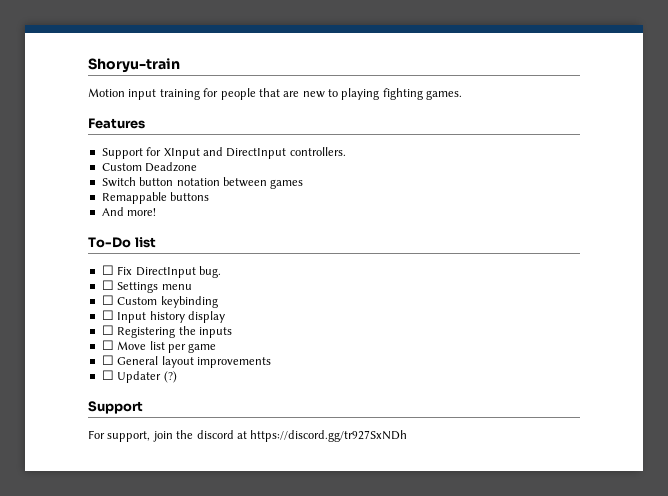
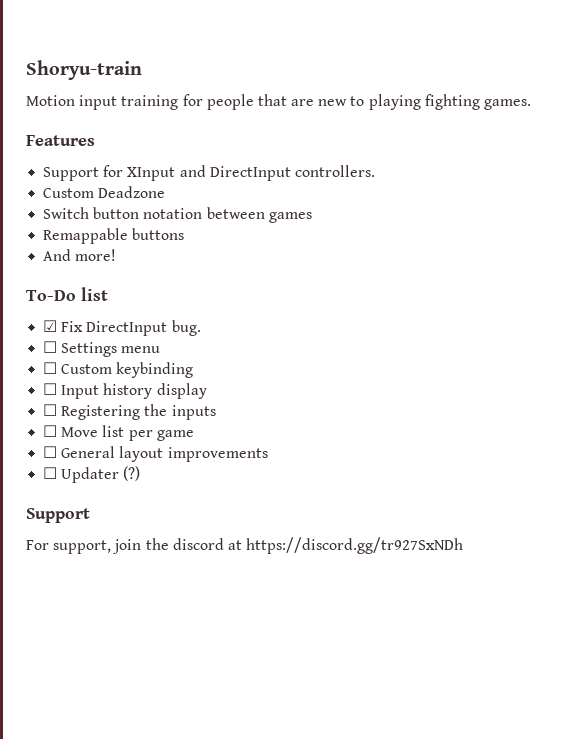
[101,265,114,275] ☐ -> [43,320,58,332] ☑

